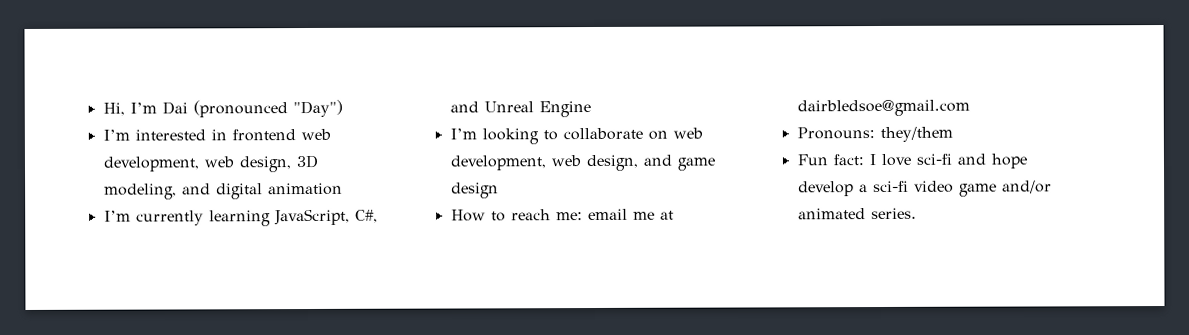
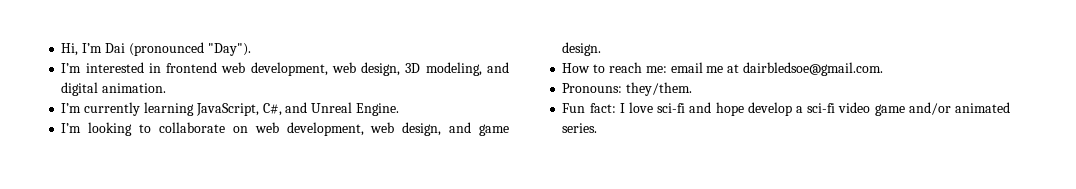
[292,99,343,118] "Day") -> [207,43,251,56] "Day").
[267,182,343,196] animation -> [102,83,167,93] animation.
[538,101,591,118] Engine -> [355,103,399,116] Engine.
[450,182,499,199] design -> [562,42,602,56] design.
[796,99,970,117] dairbledsoe@gmail.com -> [742,62,883,76] dairbledsoe@gmail.com.
[879,126,953,143] they/them -> [626,82,693,96] they/them.

